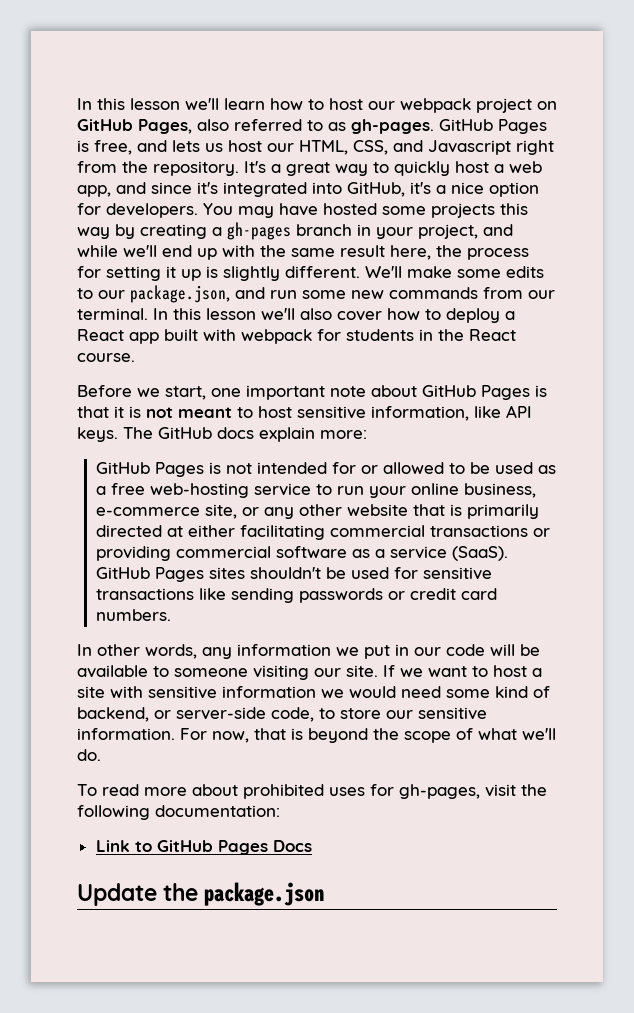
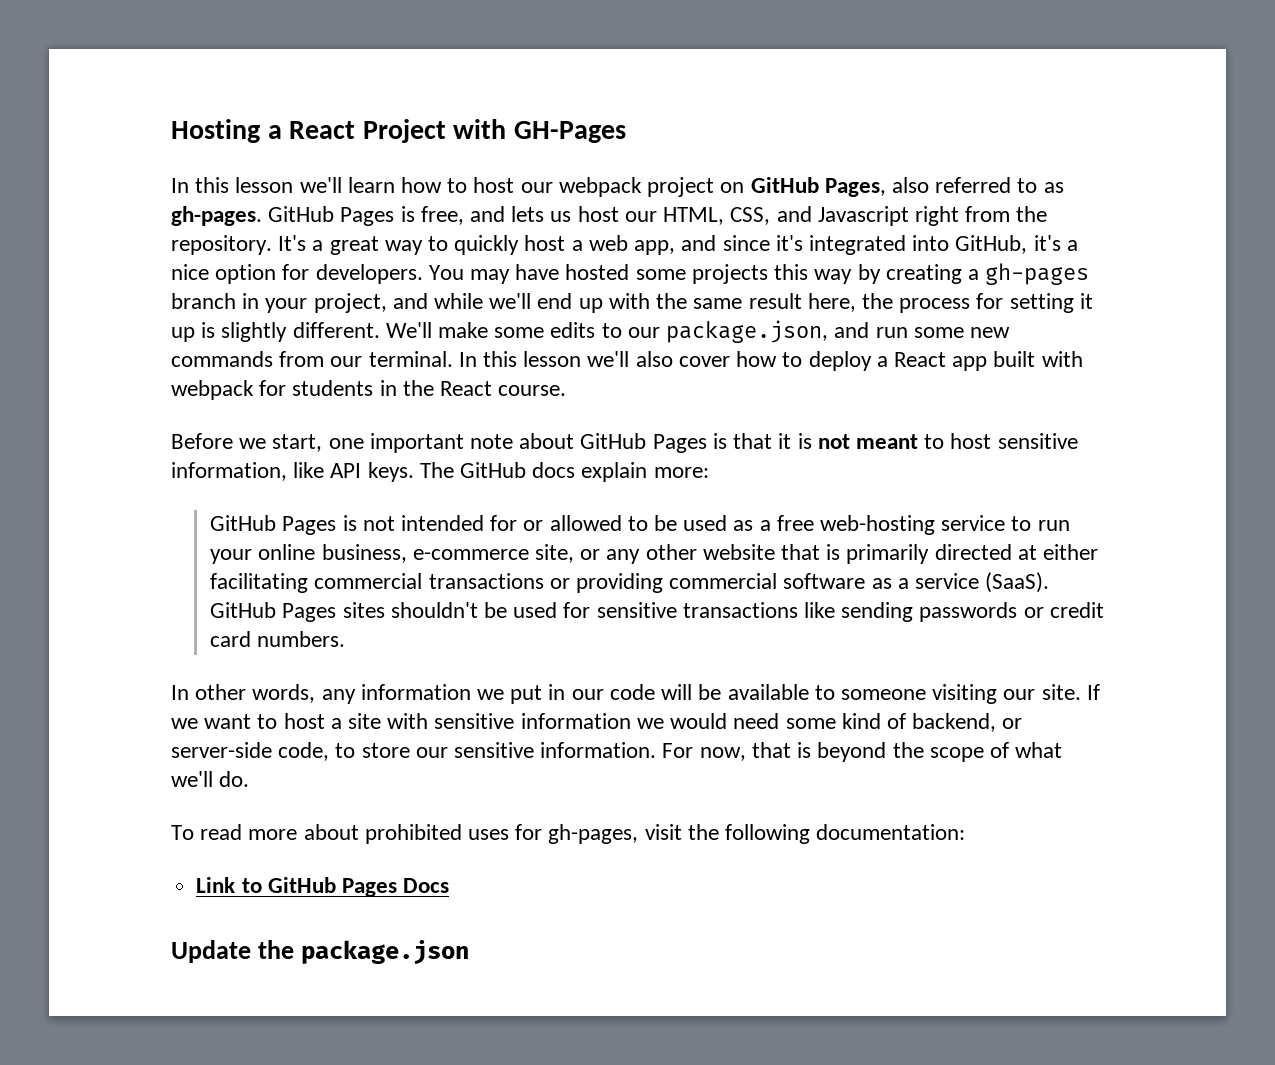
(77, 104) none -> [171,119,626,143] Hosting a React Project with GH-Pages //

